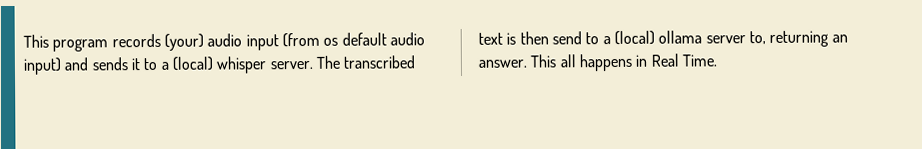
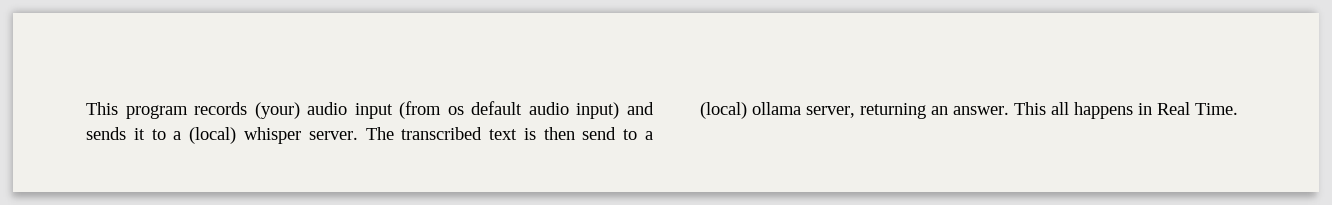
[705,31,766,45] server to, -> [806,106,855,118] server,

